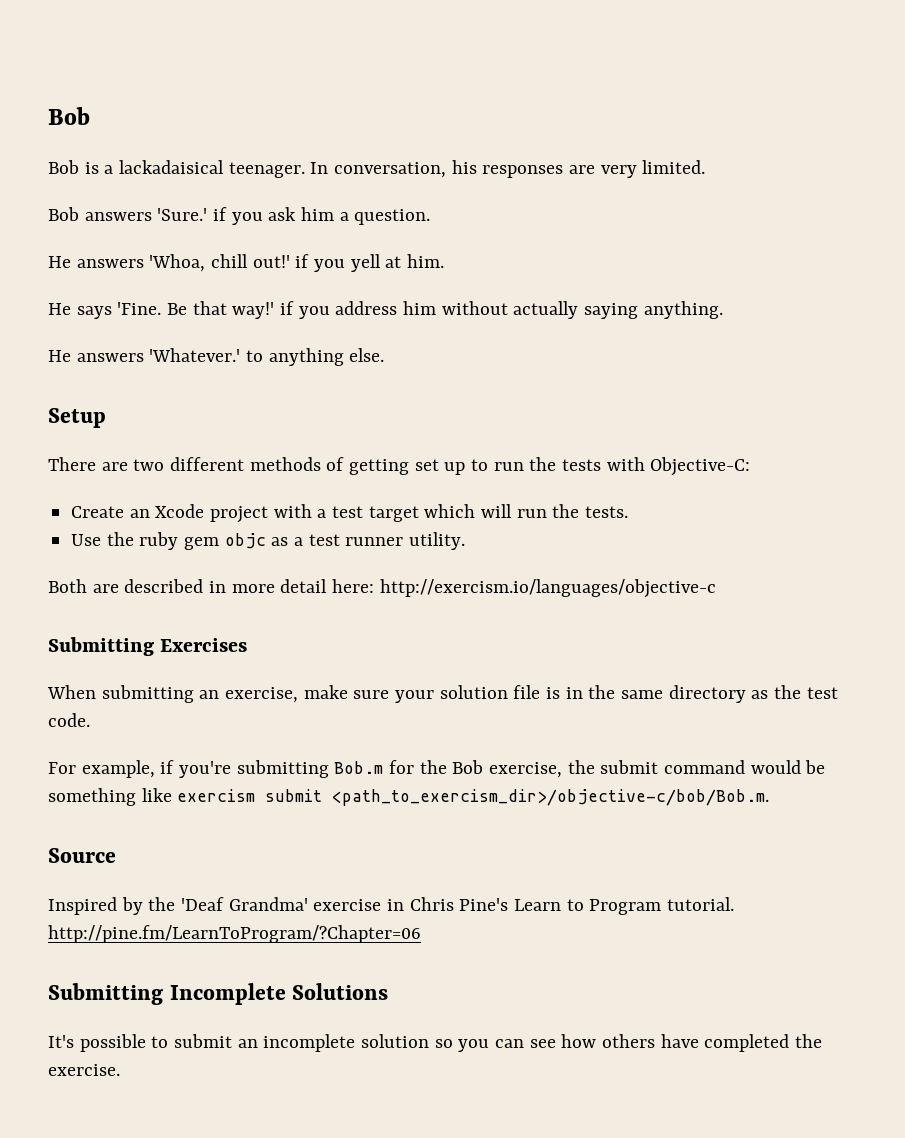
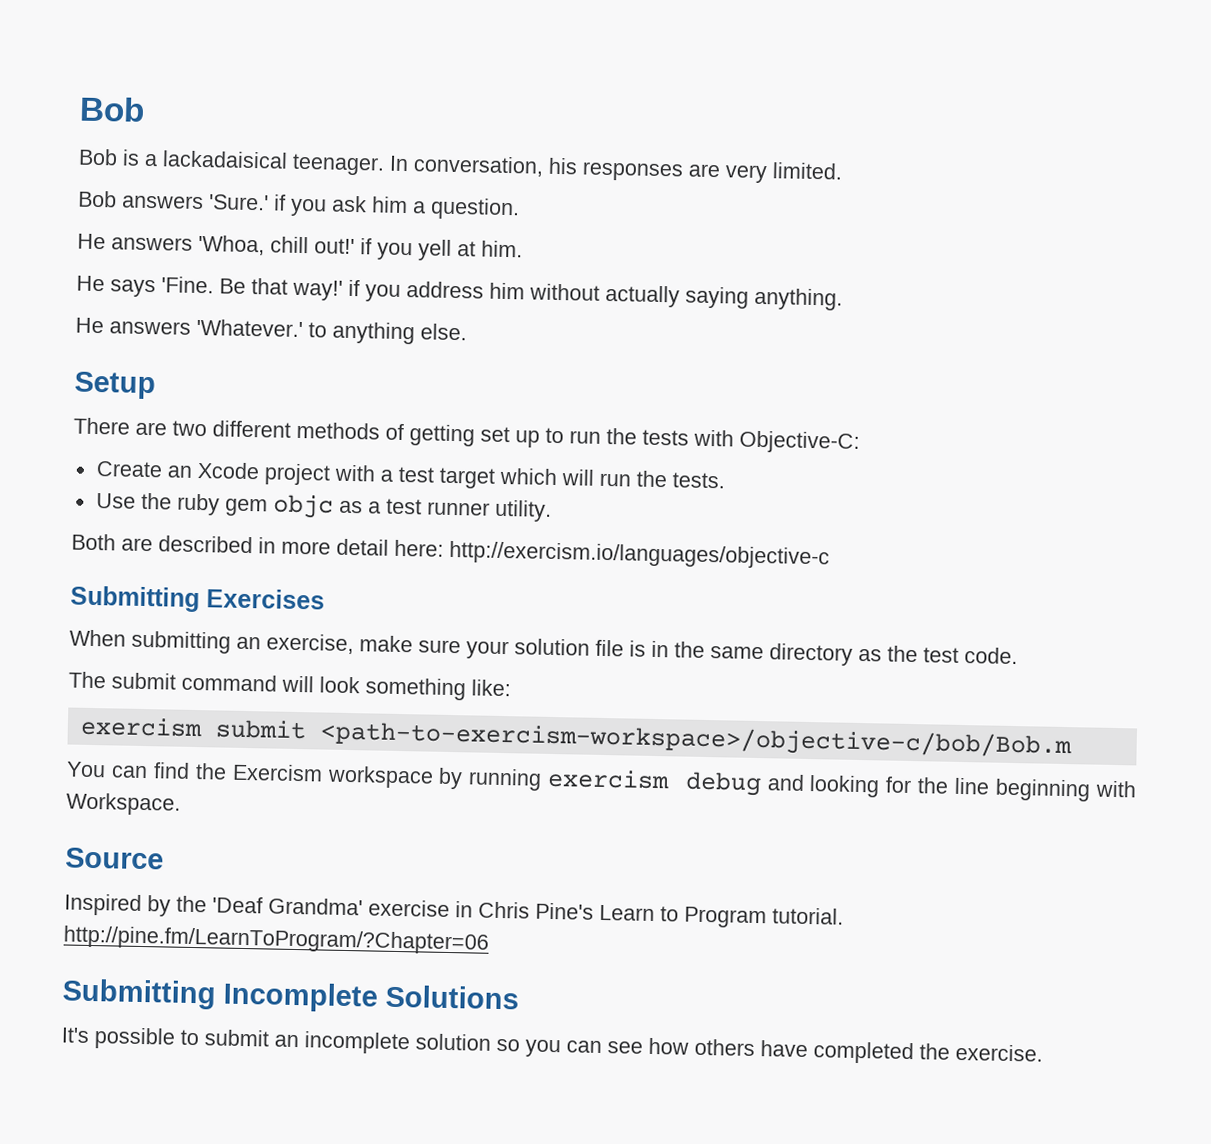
[48,760,826,778] [48,788,770,806] For example, if you're submitting Bob.m for the Bob exercise, the submit command would be something like exercism submit <path_to_exercism_dir>/objective-c/bob/Bob.m. -> [68,671,511,701] [79,716,1072,760] [66,761,1137,802] [66,792,181,816] The submit command will look something like: // exercism submit <path-to-exercism-workspace>/objective-c/bob/Bob.m // You can find the Exercism workspace by running exercism debug and looking for the line beginning with Workspace.

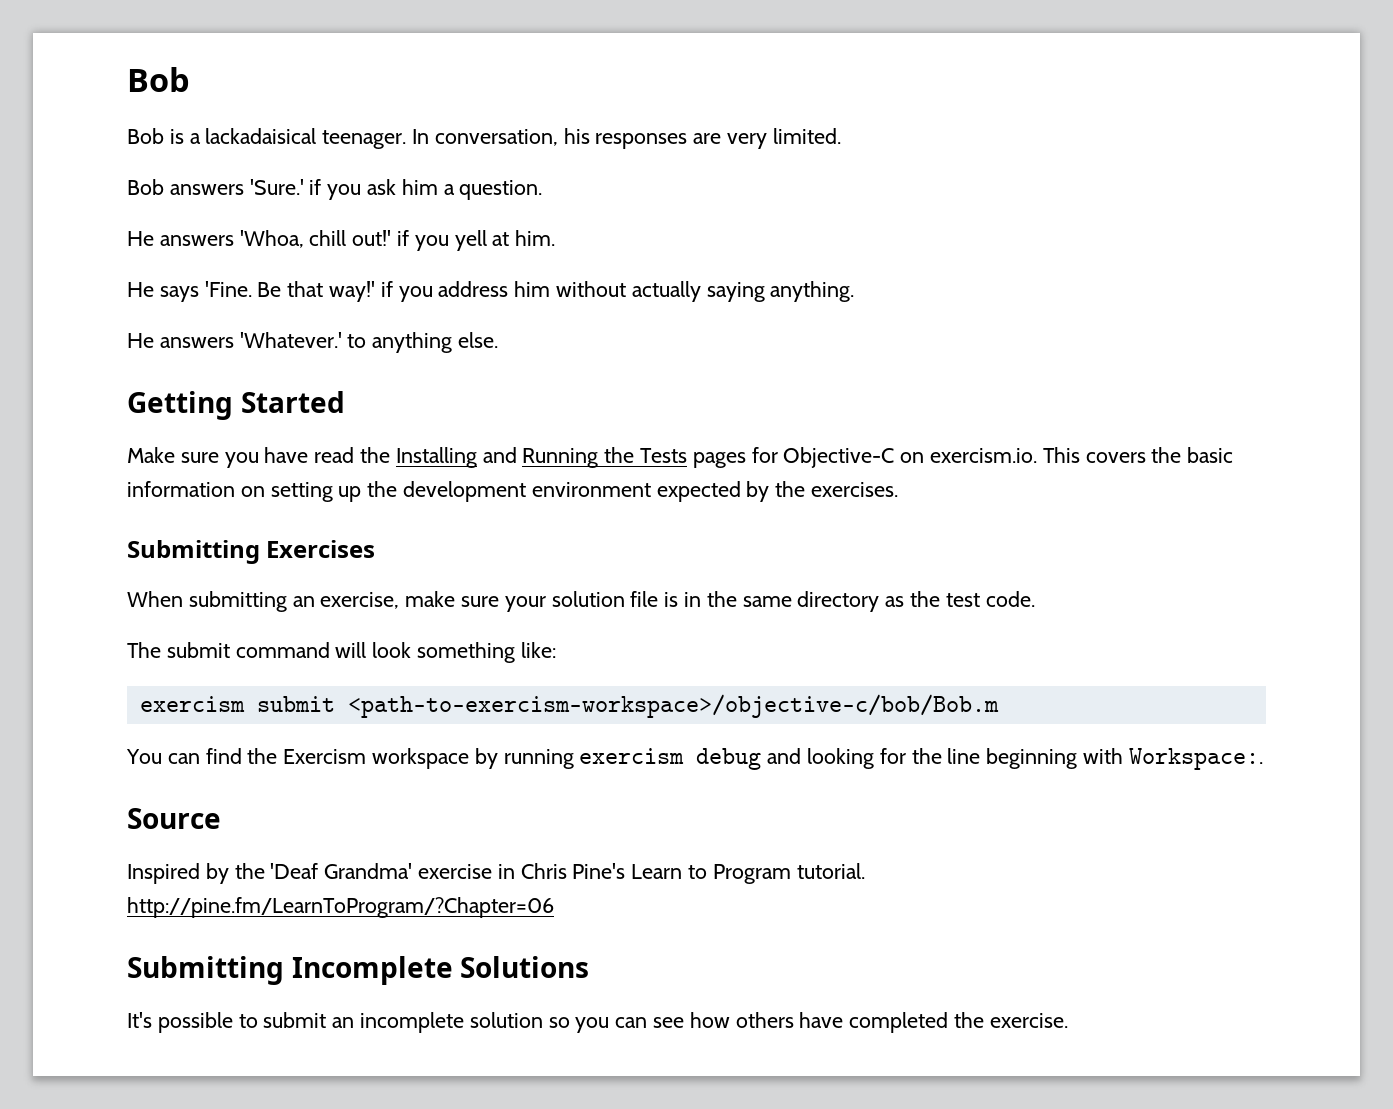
[74,371,156,400] [73,417,860,454] [95,461,725,489] [95,492,552,522] [71,533,830,570] Setup // There are two different methods of getting set up to run the tests with Objective-C: // Create an Xcode project with a test target which will run the tests. // Use the ruby gem objc as a test runner utility. // Both are described in more detail here: http://exercism.io/languages/objective-c -> [127,391,345,420] [127,447,1234,468] [127,481,899,502] Getting Started // Make sure you have read the Installing and Running the Tests pages for Objective-C on exercism.io. This covers the basic information on setting up the development environment expected by the exercises.
[66,792,181,816] Workspace. -> [1128,748,1263,770] Workspace:.

